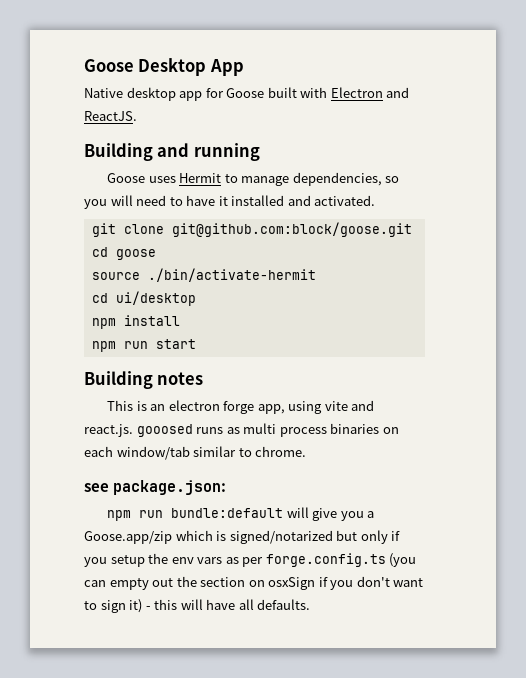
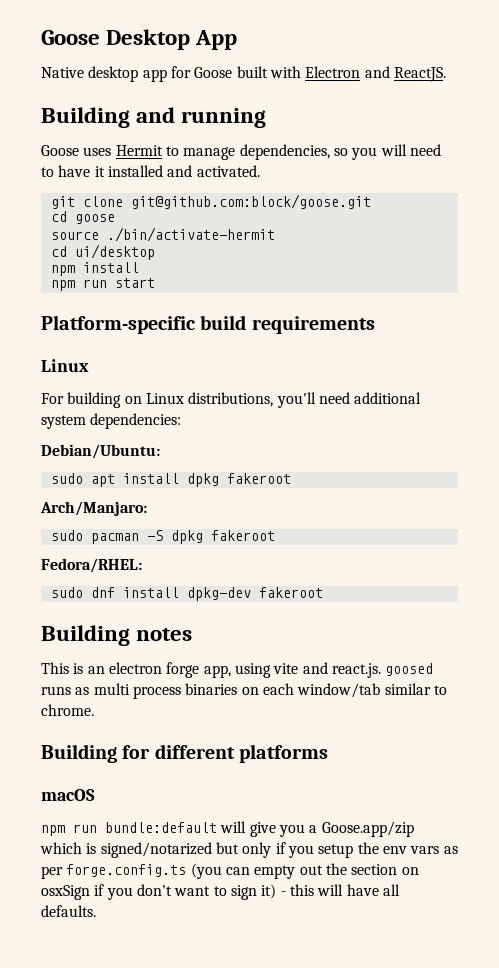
(196, 344) none -> [41,315,375,334] [41,359,89,372] [41,392,422,408] [41,413,182,429] [41,444,160,459] [50,473,291,487] [40,501,147,516] [50,530,275,544] [41,558,142,573] [50,587,323,601] // Platform-specific build requirements // Linux // For building on Linux distributions, you'll need additional system dependencies: // Debian/Ubuntu: // sudo apt install dpkg fakeroot // Arch/Manjaro: // sudo pacman -S dpkg fakeroot // Fedora/RHEL: // sudo dnf install dpkg-dev fakeroot
[136,424,193,437] gooosed -> [385,663,434,676] goosed
[84,480,227,495] see package.json: -> [41,744,329,763] [41,789,95,801] Building for different platforms // macOS

